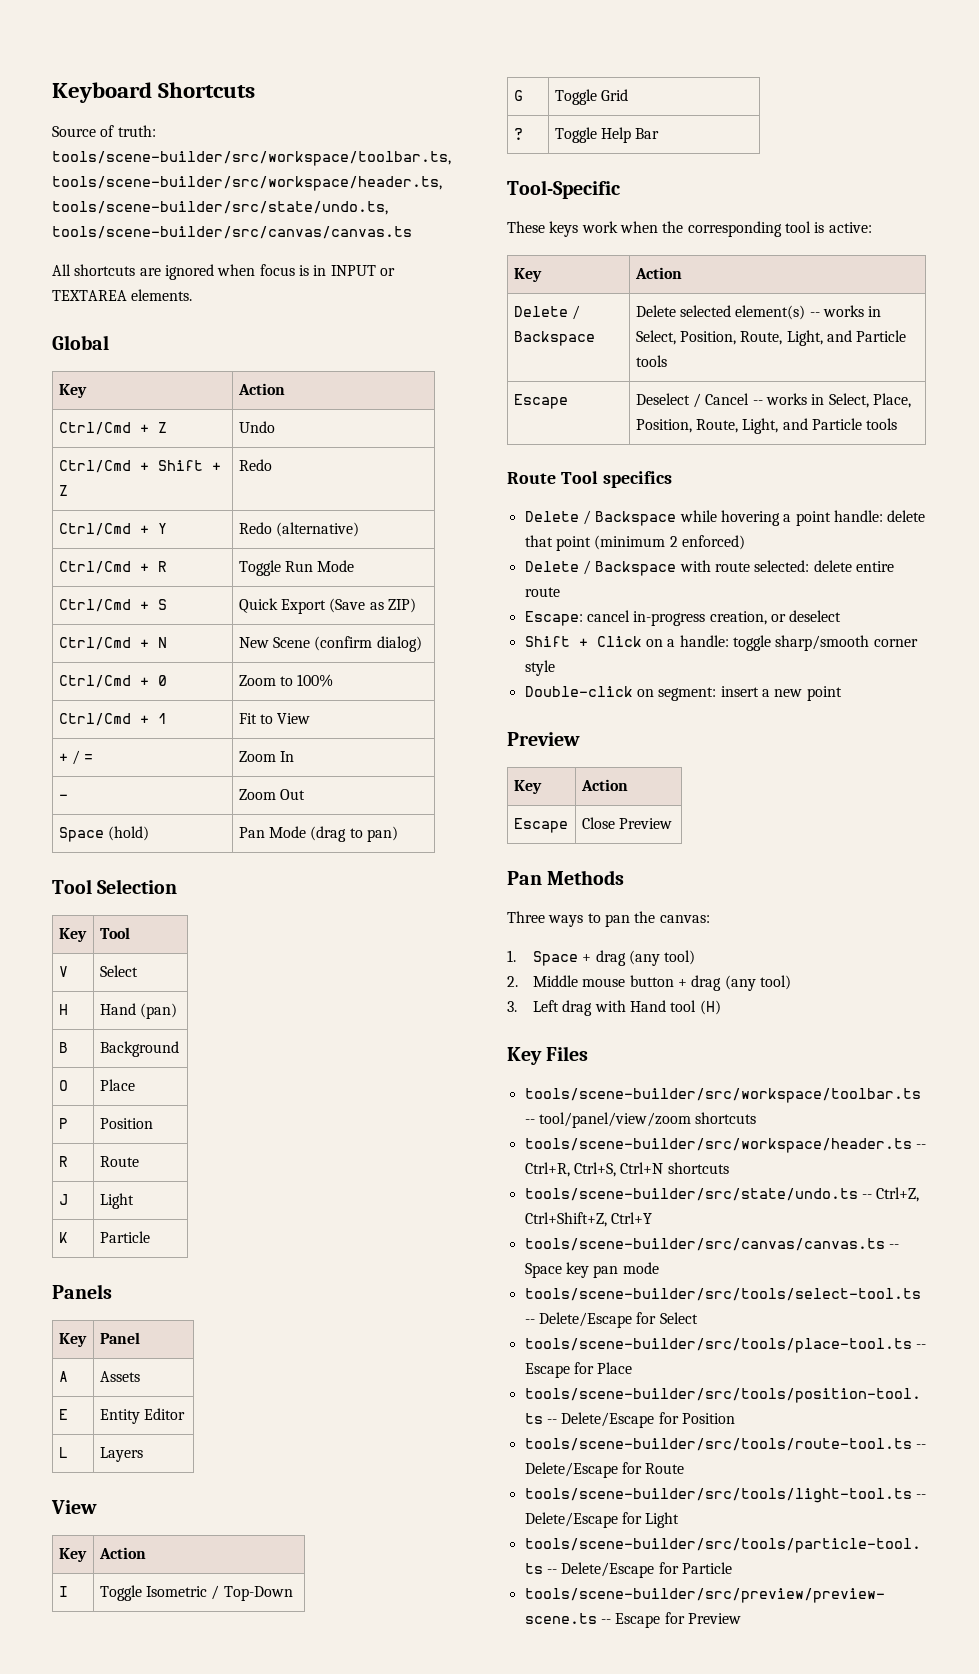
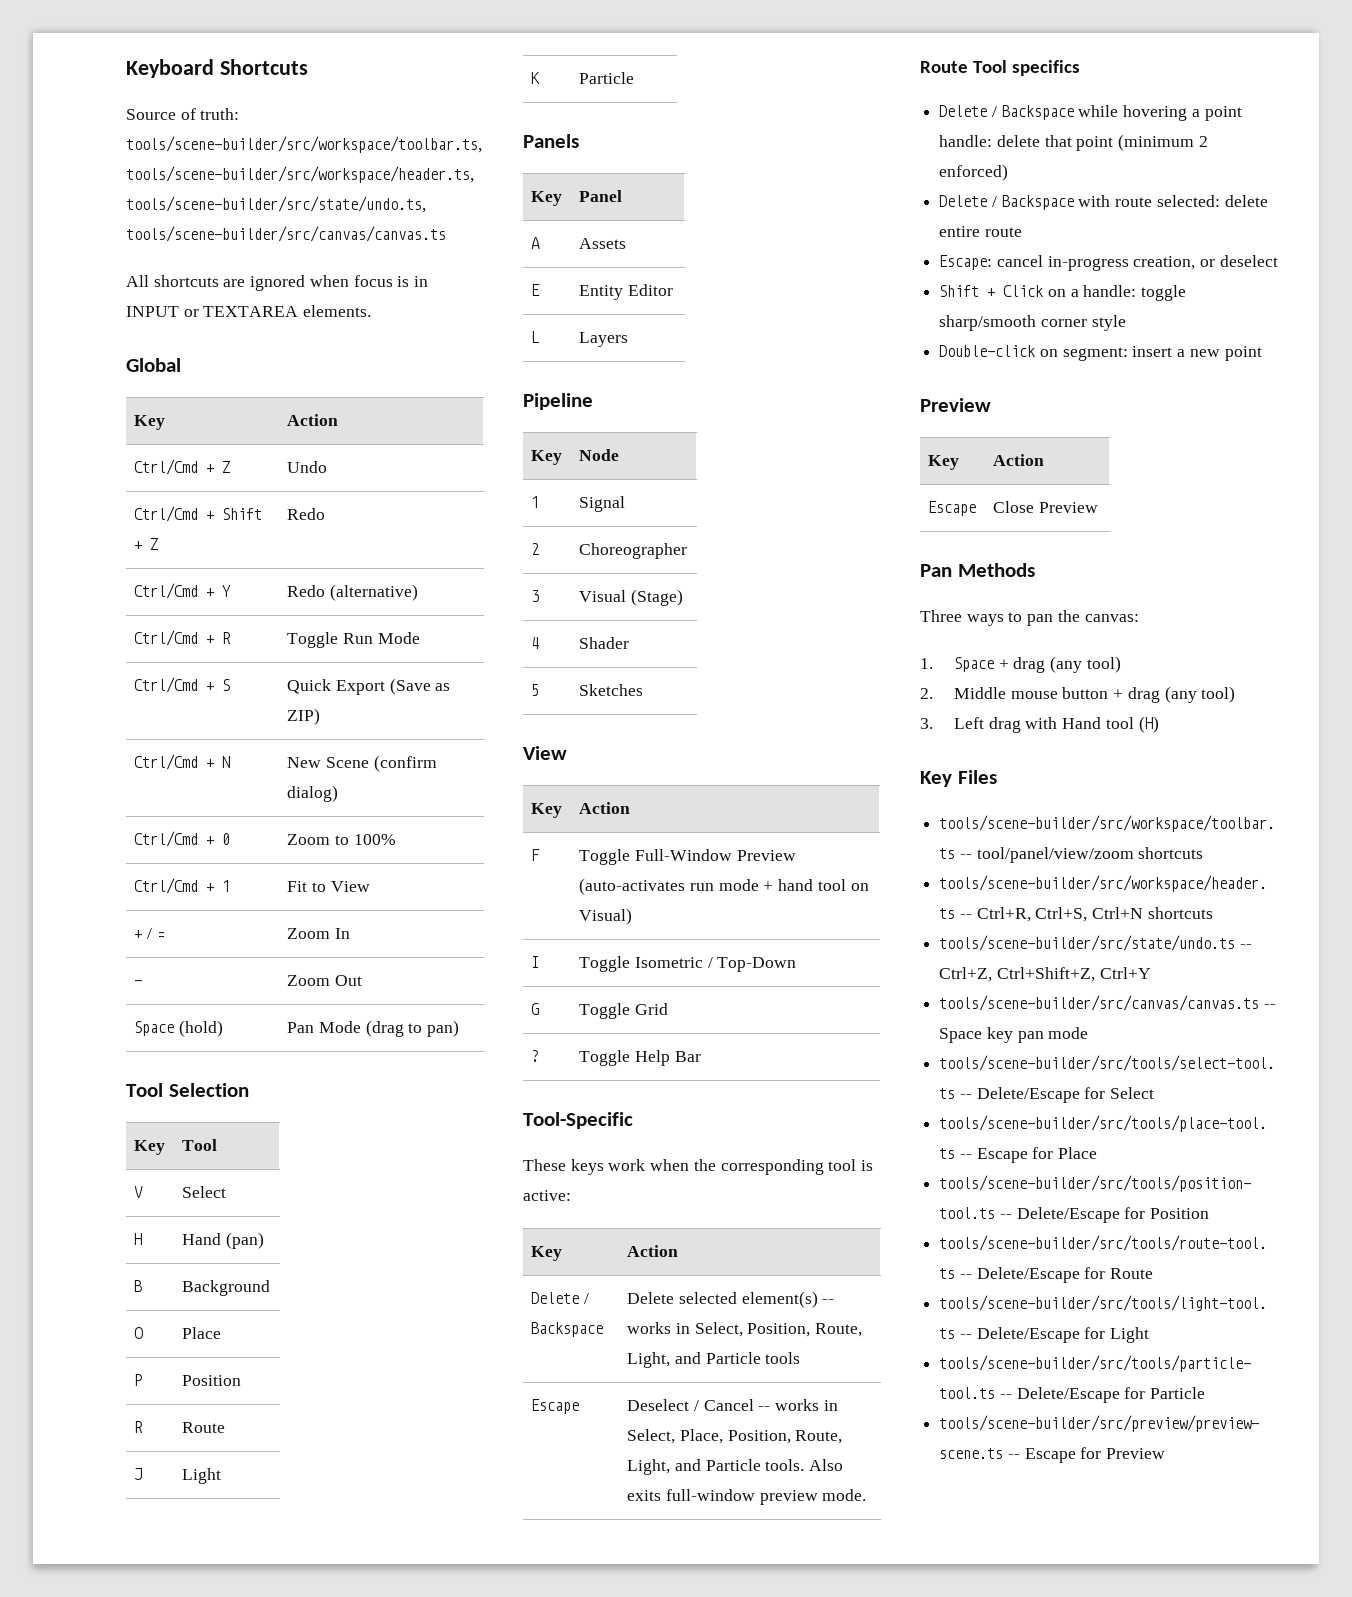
[51,1500,97,1514] [58,1548,87,1562] [98,1547,146,1559] View // Key | Action -> [523,393,593,410] [531,450,563,465] [579,449,620,461] [531,496,540,508] [579,496,626,512] [531,543,540,555] [579,543,688,559] [531,590,540,602] [579,589,683,606] [531,637,540,649] [579,637,630,649] [531,684,540,696] [579,684,644,696] [523,746,567,760] [531,803,563,818] [579,802,631,814] [531,849,541,861] [579,849,796,865] [579,878,869,895] [579,908,633,925] Pipeline // Key | Node // 1 | Signal // 2 | Choreographer // 3 | Visual (Stage) // 4 | Shader // 5 | Sketches // View // Key | Action // F | Toggle Full-Window Preview (auto-activates run mode + hand tool on Visual)
[866,418,898,430] tools -> [765,1459,844,1471] [627,1489,867,1505] tools. Also exits full-window preview mode.

